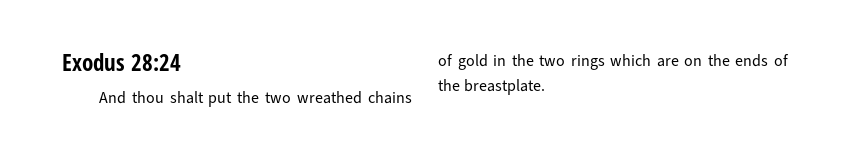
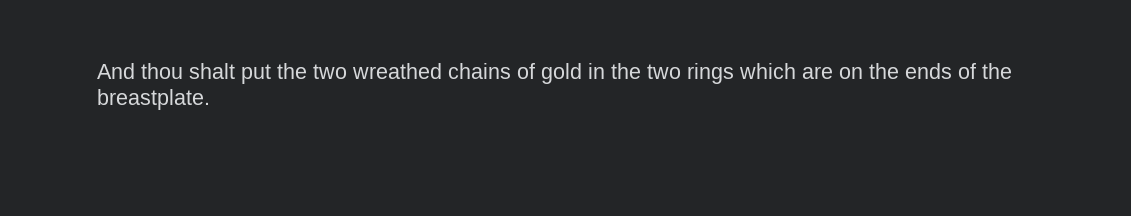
[62,53,182,71] Exodus 28:24 // -> (97, 71) none

